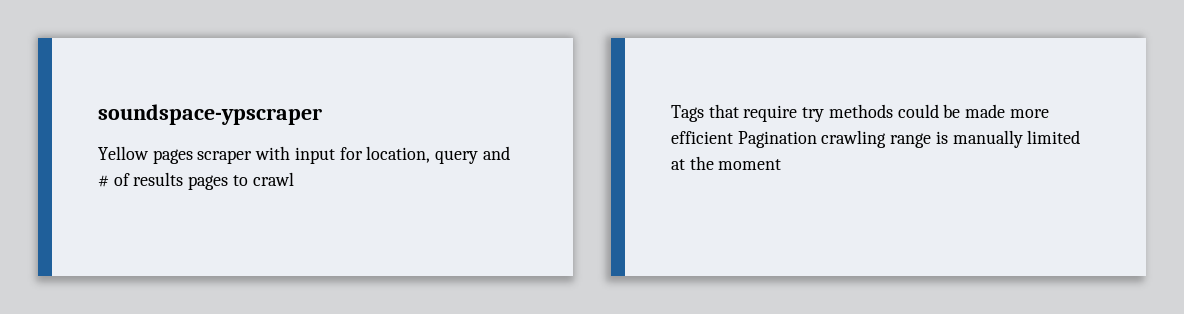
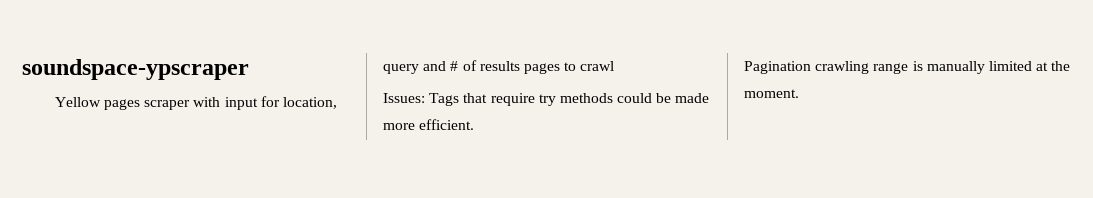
(294, 179) none -> [383,93,425,103] Issues:
[671,131,733,144] efficient -> [419,119,475,130] efficient. //
[718,159,782,170] moment -> [744,89,799,98] moment.

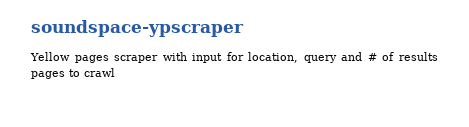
[383,93,710,106] [383,119,475,130] [744,61,1071,74] [744,89,799,98] // Issues: Tags that require try methods could be made more efficient. // Pagination crawling range is manually limited at the moment. -> (115, 72) none

